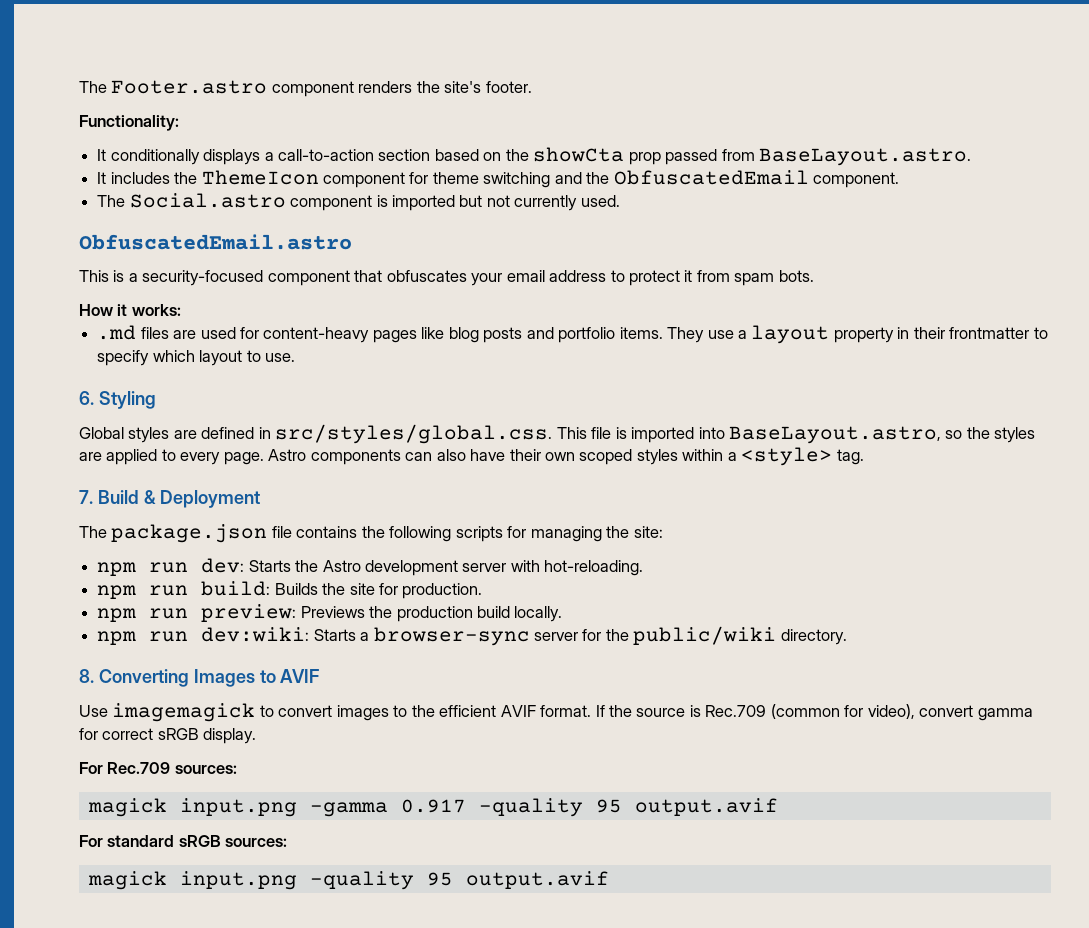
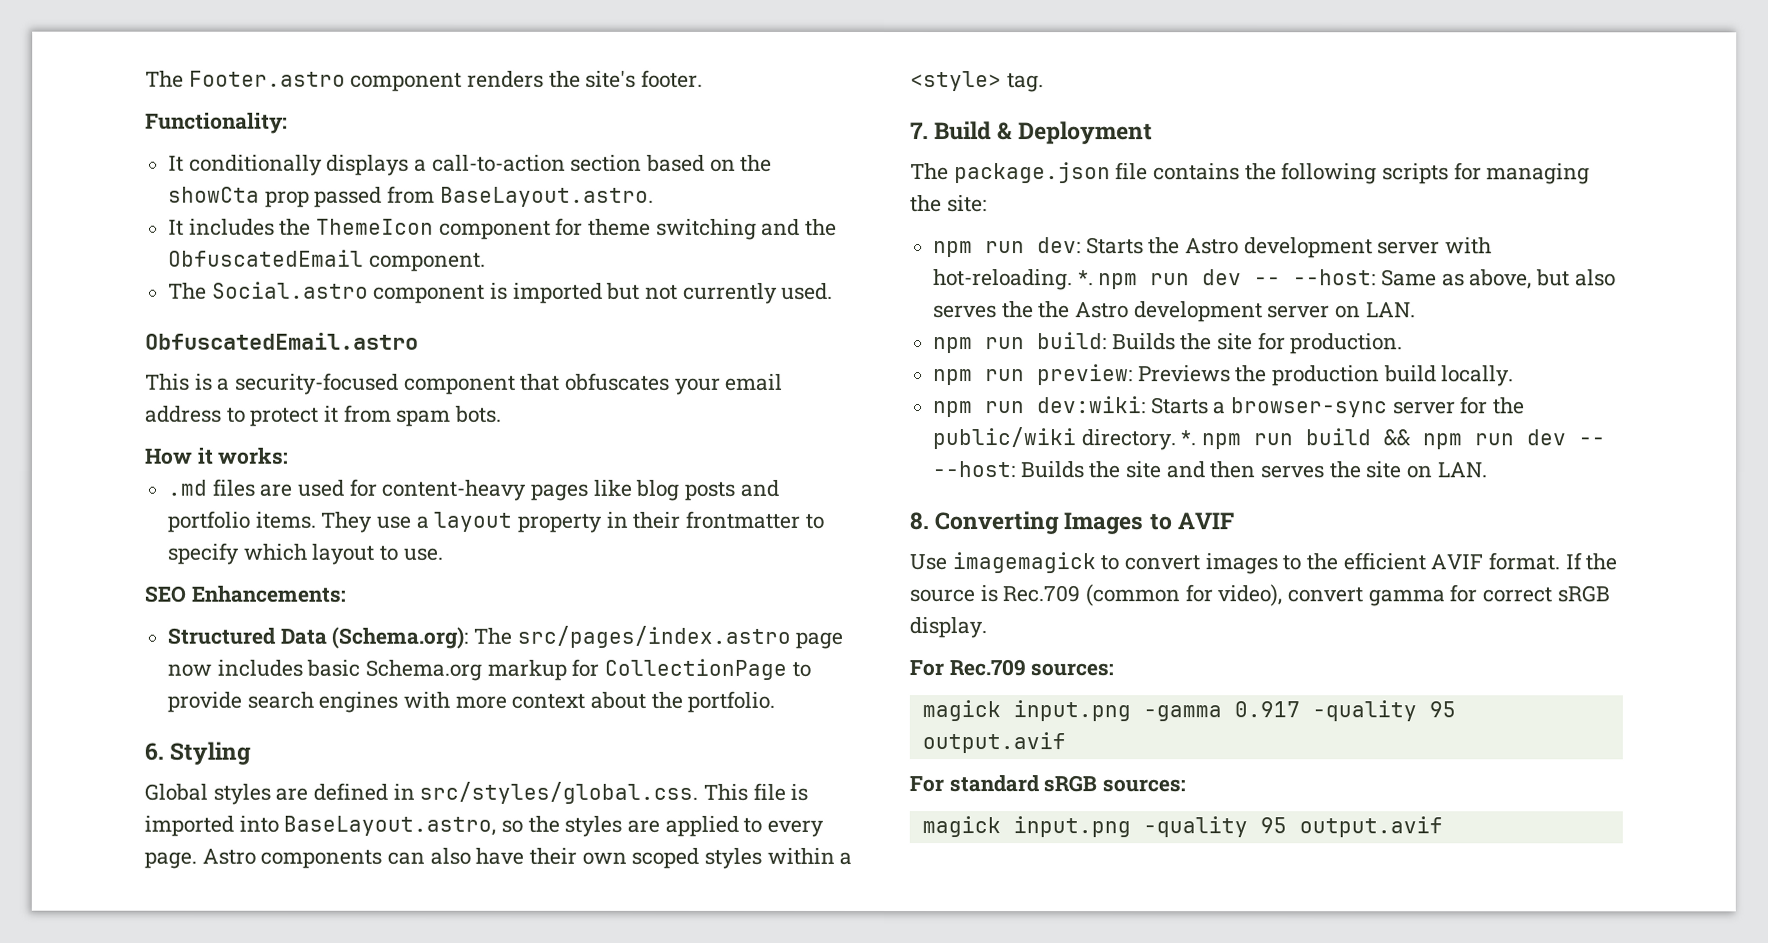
(295, 357) none -> [144,585,346,603] [167,625,844,649] [167,658,811,681] [167,690,776,713] // SEO Enhancements: // Structured Data (Schema.org): The src/pages/index.astro page now includes basic Schema.org markup for CollectionPage to provide search engines with more context about the portfolio.
(644, 568) none -> [1077,269,1616,290] [933,301,1416,323] *. npm run dev -- --host: Same as above, but also serves the the Astro development server on LAN.
(847, 637) none -> [1181,428,1607,450] [932,461,1488,479] *. npm run build && npm run dev -- --host: Builds the site and then serves the site on LAN.

